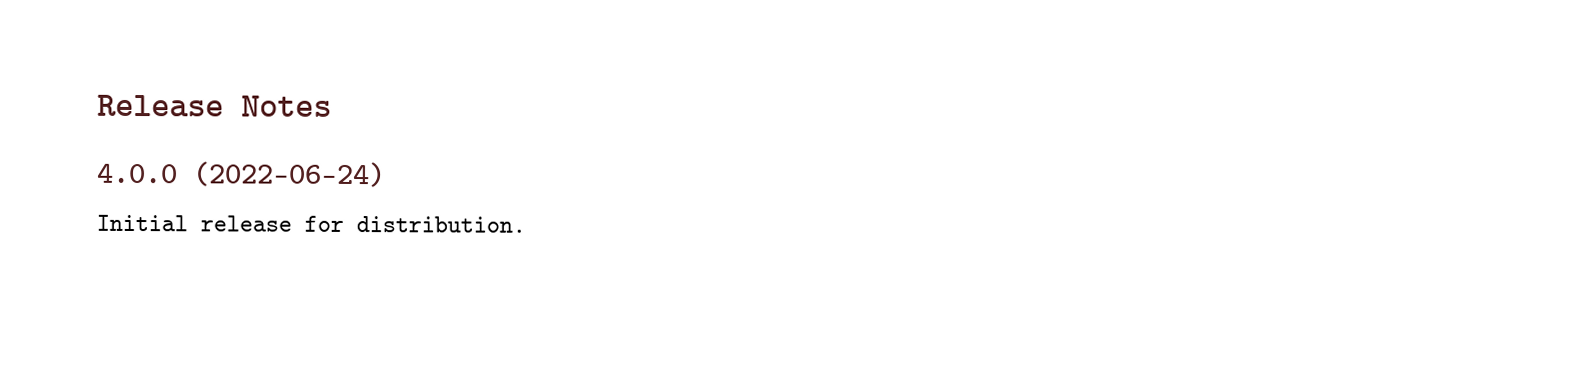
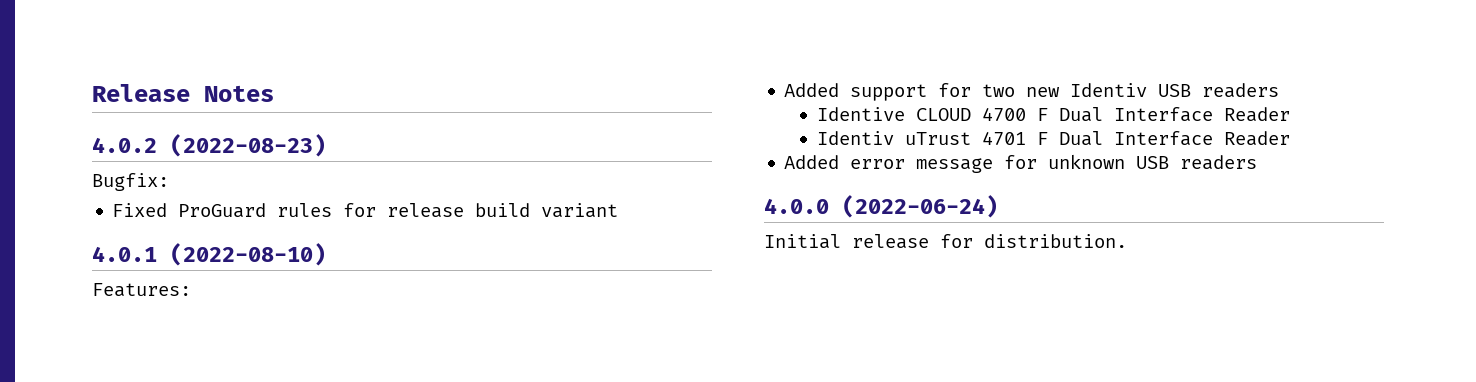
(332, 106) none -> [92,134,326,157] [92,173,169,191] [112,203,619,218] [92,243,326,266] [92,283,191,297] [784,83,1280,101] [816,107,1290,122] [816,131,1290,146] [784,154,1258,173] // 4.0.2 (2022-08-23) // Bugfix: // Fixed ProGuard rules for release build variant // 4.0.1 (2022-08-10) // Features: // Added support for two new Identiv USB readers // Identive CLOUD 4700 F Dual Interface Reader // Identiv uTrust 4701 F Dual Interface Reader // Added error message for unknown USB readers

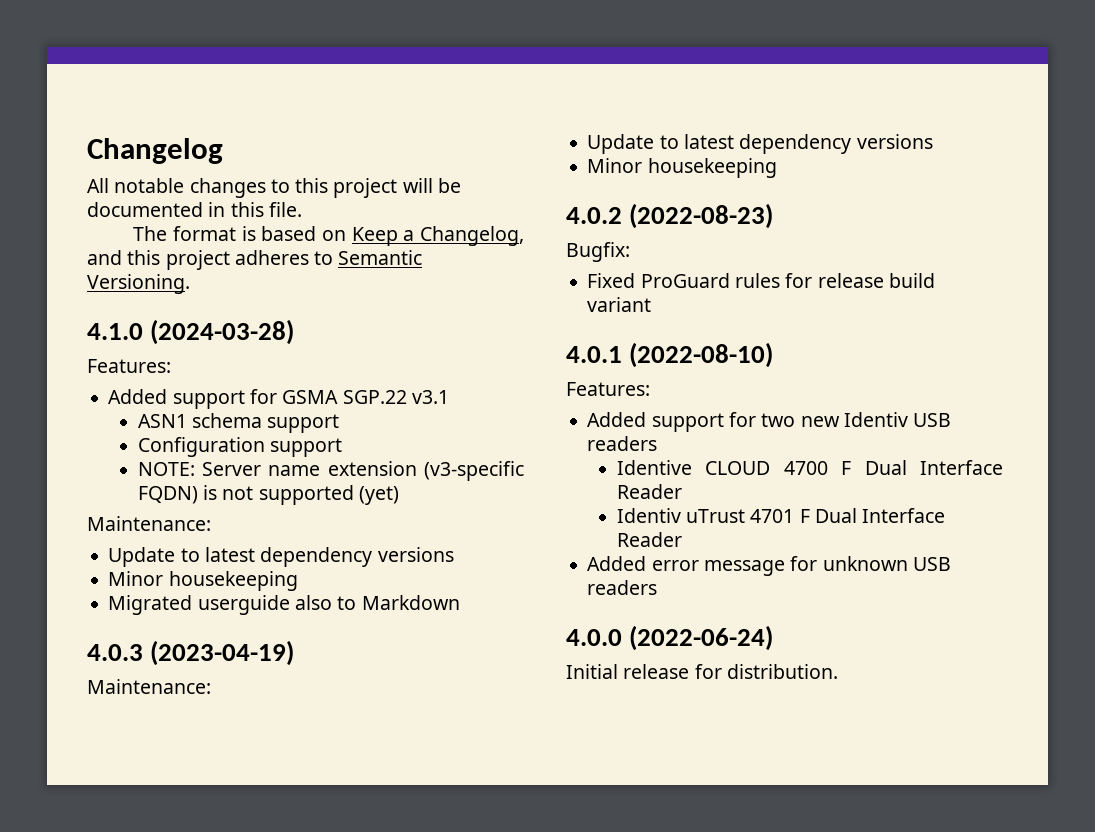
[92,84,274,102] Release Notes -> [87,138,223,164] [87,178,461,198] [87,202,302,217] [133,226,524,246] [87,250,423,270] [87,274,190,294] [87,319,295,345] [87,359,171,373] [108,389,449,409] [137,413,340,433] [137,437,342,457] [137,461,524,481] [137,485,399,505] [87,516,211,531] [108,547,454,567] [108,571,298,591] [108,595,460,615] [87,640,295,666] [87,679,211,694] [587,134,933,154] [587,158,777,178] Changelog // All notable changes to this project will be documented in this file. // The format is based on Keep a Changelog, and this project adheres to Semantic Versioning. // 4.1.0 (2024-03-28) // Features: // Added support for GSMA SGP.22 v3.1 // ASN1 schema support // Configuration support // NOTE: Server name extension (v3-specific FQDN) is not supported (yet) // Maintenance: // Update to latest dependency versions // Minor housekeeping // Migrated userguide also to Markdown // 4.0.3 (2023-04-19) // Maintenance: // Update to latest dependency versions // Minor housekeeping

